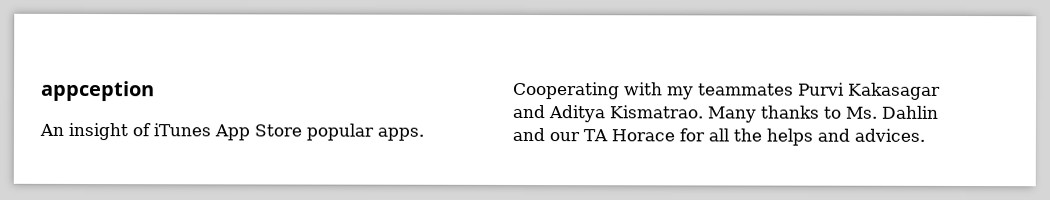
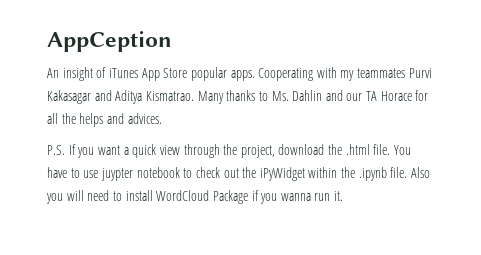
[40,80,155,102] appception -> [47,31,172,52] AppCeption
(925, 135) none -> [47,144,412,158] [47,167,431,181] [46,190,344,204] // P.S. If you want a quick view through the project, download the .html file. You have to use juypter notebook to check out the iPyWidget within the .ipynb file. Also you will need to install WordCloud Package if you wanna run it.

